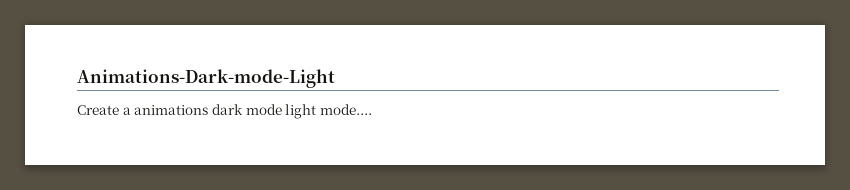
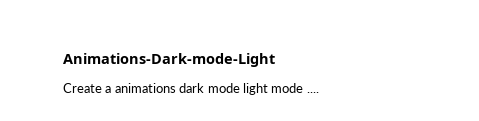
[319,104,372,115] mode.... -> [271,83,319,93] mode ....

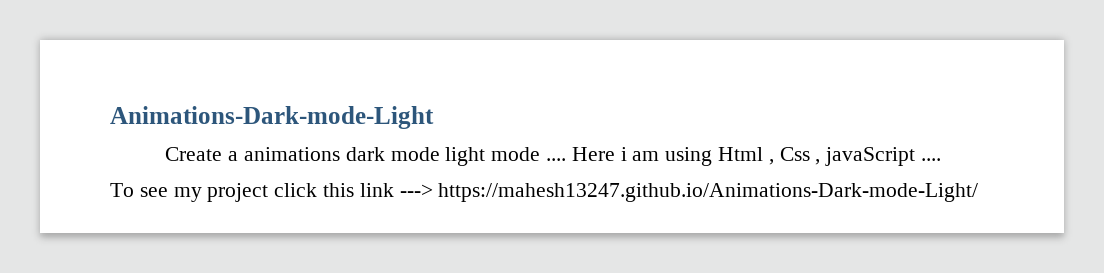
(319, 92) none -> [571,147,942,166] [110,183,979,202] Here i am using Html , Css , javaScript .... // To see my project click this link ---> https://mahesh13247.github.io/Animations-Dark-mode-Light/

